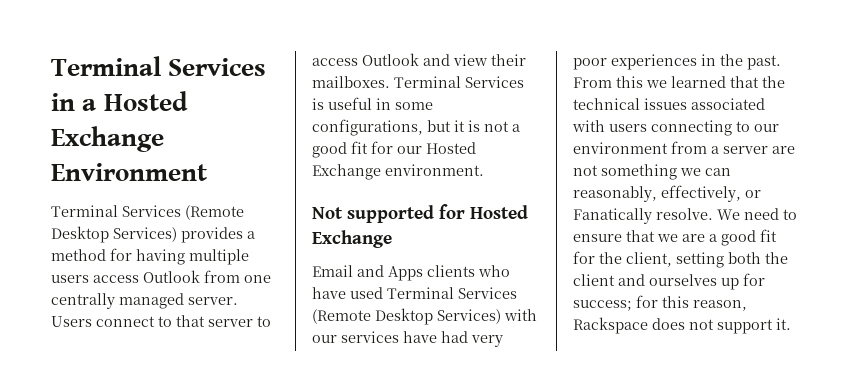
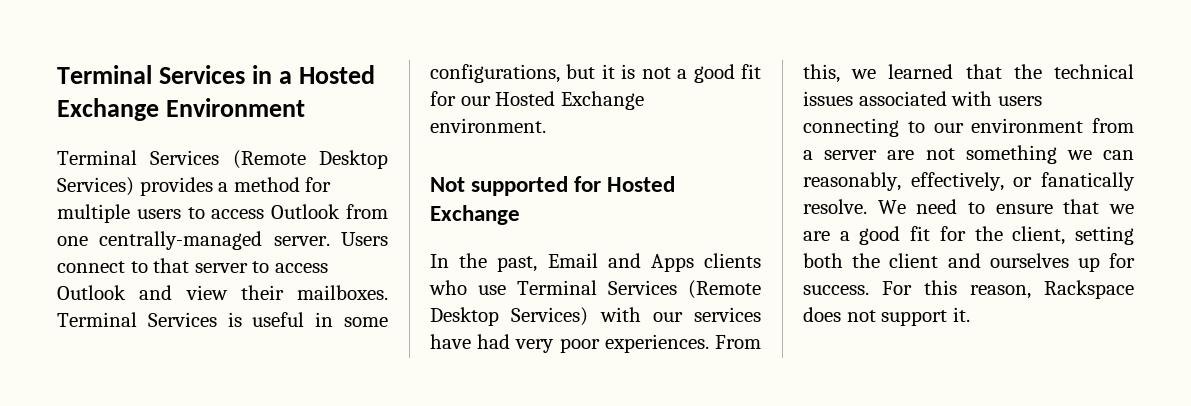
[136,249,185,265] having -> (332, 184) none
(89, 279) none -> [187,207,205,219] to
[51,293,184,309] centrally managed -> [99,231,263,250] centrally-managed
(392, 239) none -> [430,253,538,272] In the past,
[312,287,383,299] have used -> [478,285,506,295] use
[611,54,781,70] [573,76,643,88] experiences in the past. From this -> [604,334,761,353] [803,64,840,83] experiences. From this,
[573,208,652,224] Fanatically -> [1041,172,1135,191] fanatically
[573,295,658,311] success; for -> [803,281,912,295] success. For

